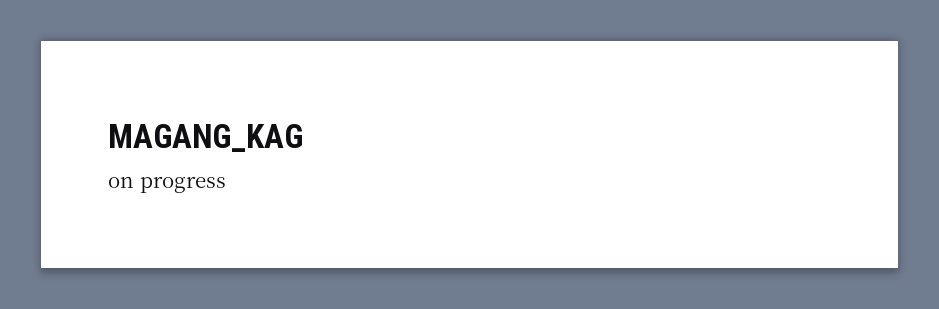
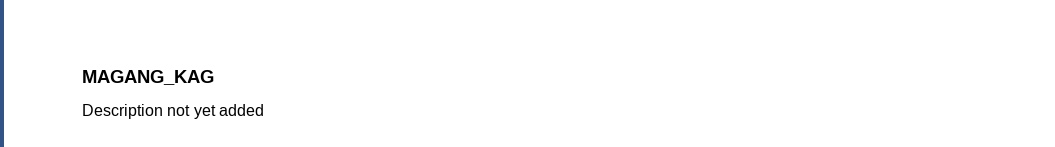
[108,176,226,193] on progress -> [82,104,264,119] Description not yet added

